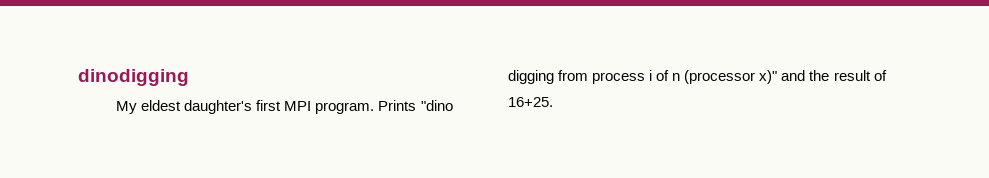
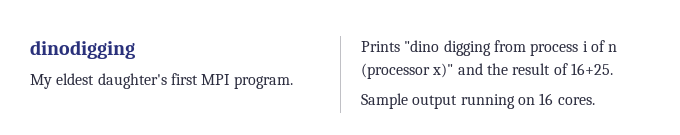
(553, 102) none -> [361,93,595,109] // Sample output running on 16 cores.

